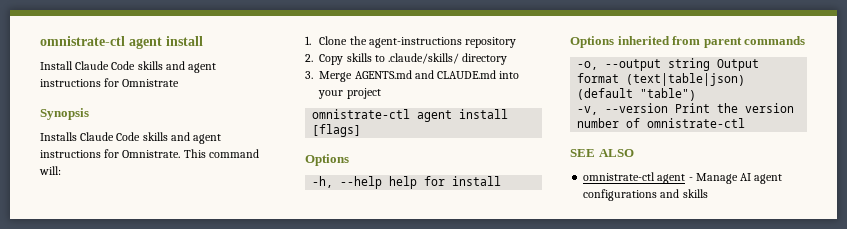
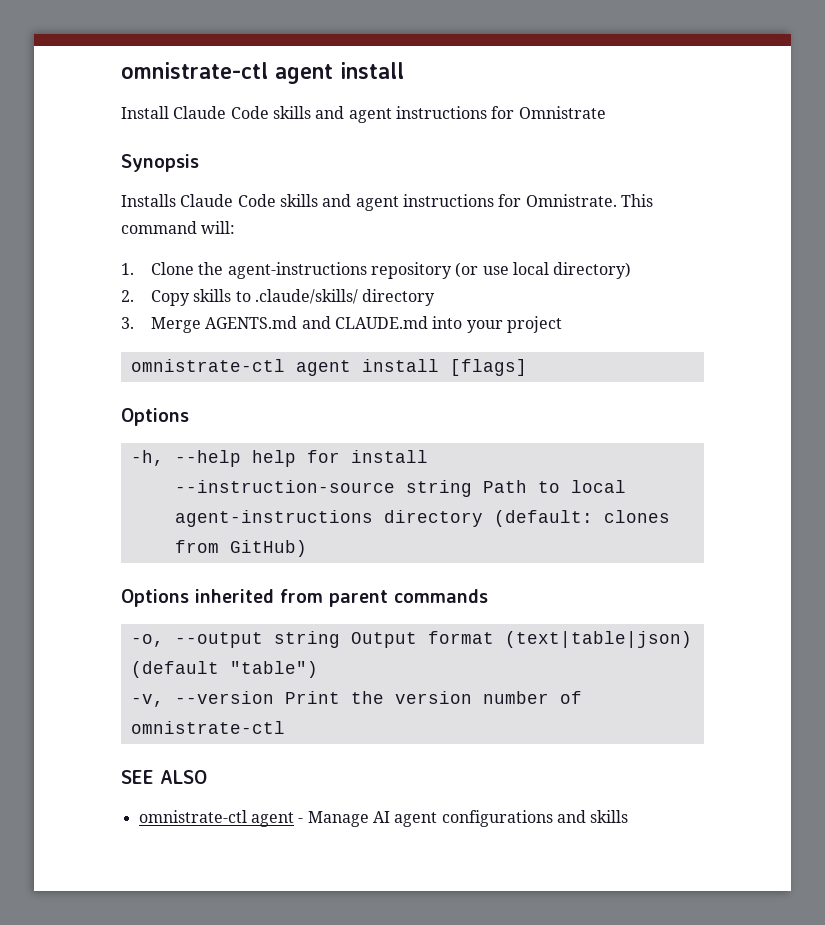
(517, 42) none -> [455,262,632,279] (or use local directory)
(502, 181) none -> [174,480,626,497] [174,510,670,527] [174,540,307,557] // --instruction-source string Path to local agent-instructions directory (default: clones from GitHub)

